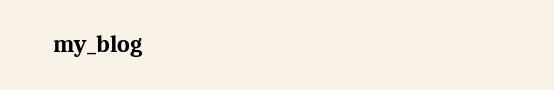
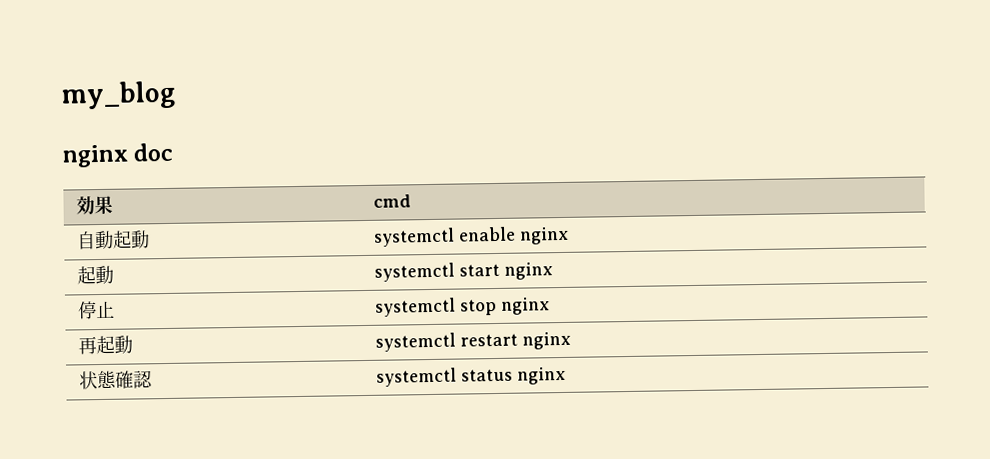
(142, 46) none -> [62,142,174,168] [76,195,114,215] [373,194,412,208] [76,230,151,250] [373,226,570,247] [77,265,115,285] [374,262,554,282] [78,300,116,320] [375,297,551,317] [78,335,134,355] [375,331,572,352] [79,370,154,390] [376,366,567,387] // nginx doc // 効果 | cmd // 自動起動 | systemctl enable nginx // 起動 | systemctl start nginx // 停止 | systemctl stop nginx // 再起動 | systemctl restart nginx // 状態確認 | systemctl status nginx

